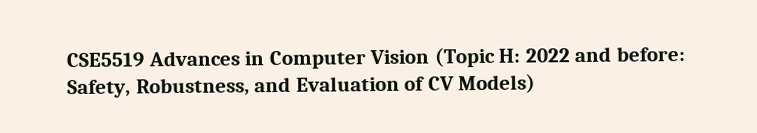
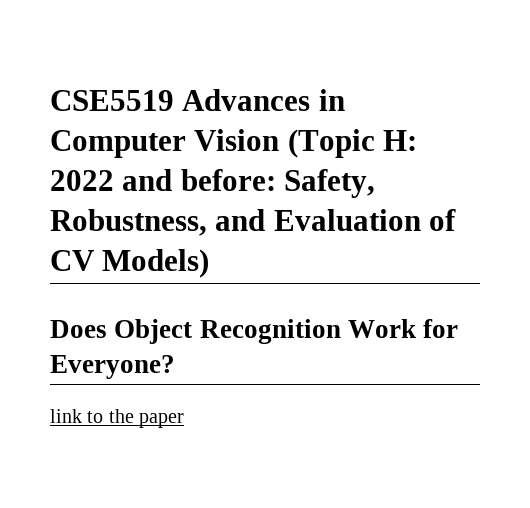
(537, 84) none -> [50,319,459,344] [50,355,175,379] [50,409,185,428] // Does Object Recognition Work for Everyone? // link to the paper

